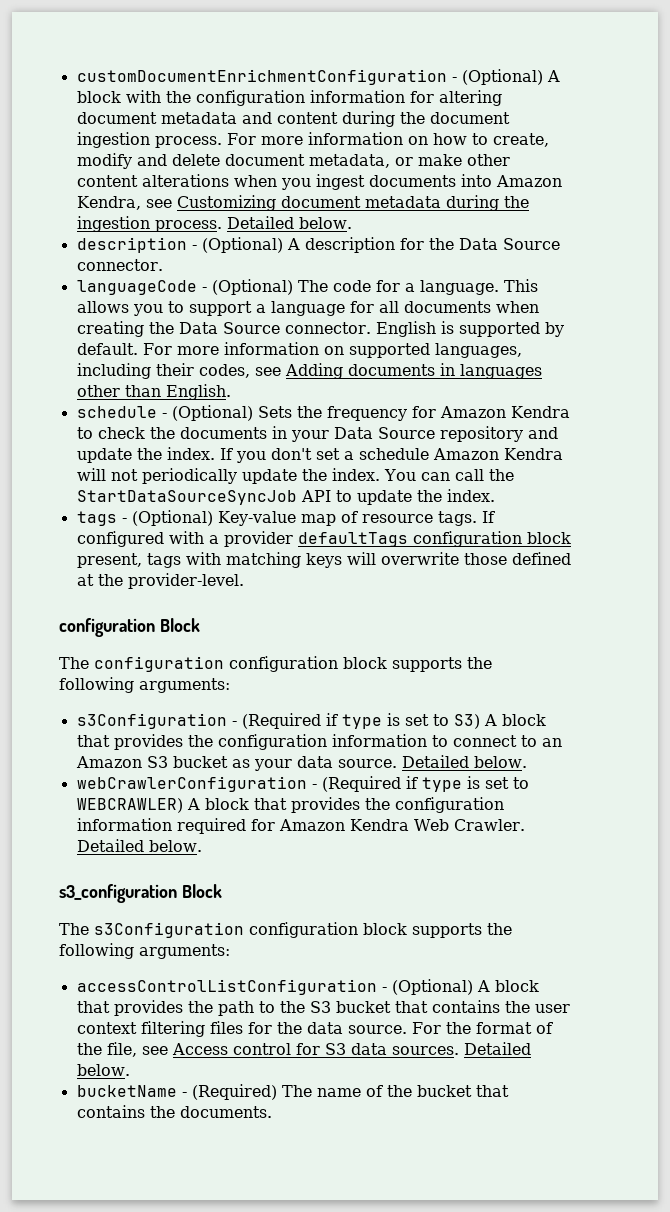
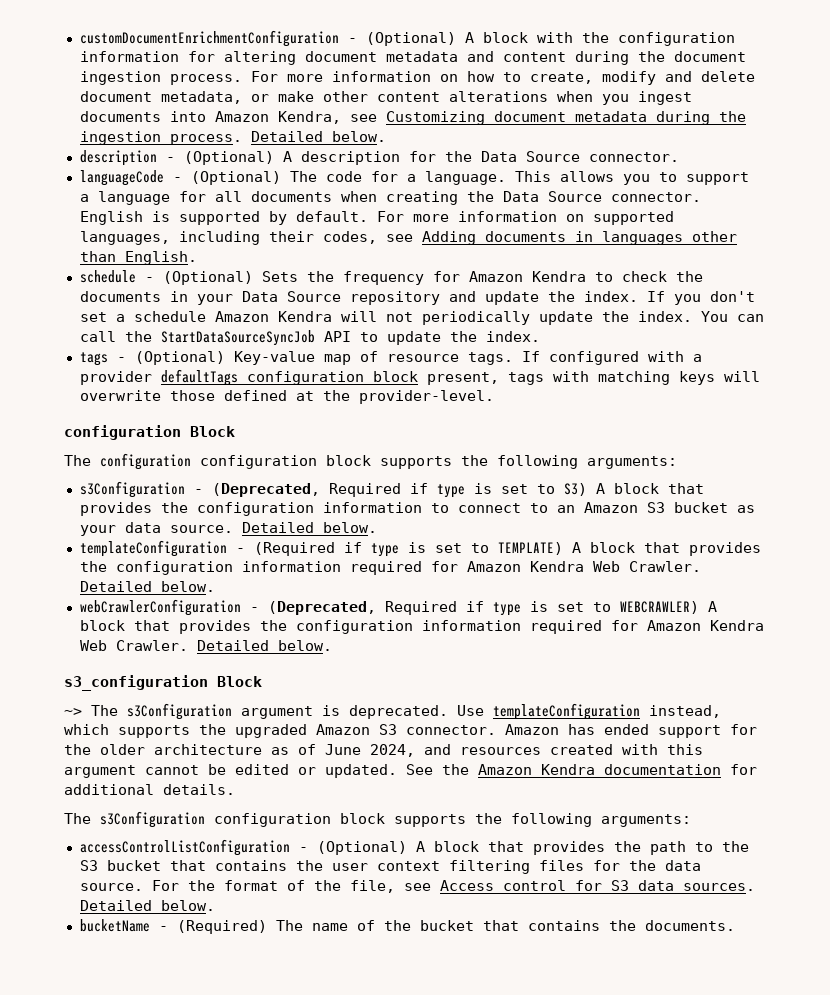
[241,713,321,729] (Required -> [211,483,401,497] (Deprecated, Required
(527, 762) none -> [79,540,761,557] [79,561,701,575] [79,581,215,592] // templateConfiguration - (Required if type is set to TEMPLATE) A block that provides the configuration information required for Amazon Kendra Web Crawler. Detailed below.
[321,776,401,792] (Required -> [267,601,457,615] (Deprecated, Required
(222, 891) none -> [64,703,721,720] [64,724,757,738] [64,744,703,757] [64,764,757,778] [64,784,235,795] // ~> The s3Configuration argument is deprecated. Use templateConfiguration instead, which supports the upgraded Amazon S3 connector. Amazon has ended support for the older architecture as of June 2024, and resources created with this argument cannot be edited or updated. See the Amazon Kendra documentation for additional details.

